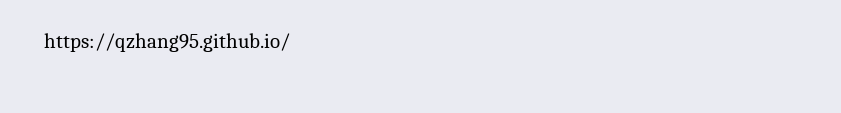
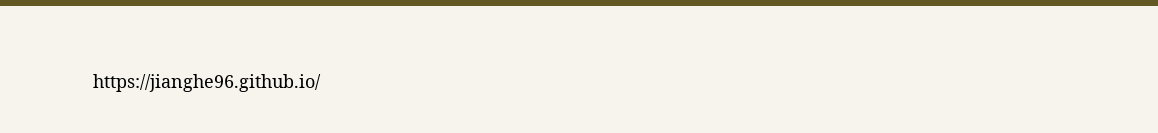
[44,33,290,52] https://qzhang95.github.io/ -> [93,74,321,92] https://jianghe96.github.io/

